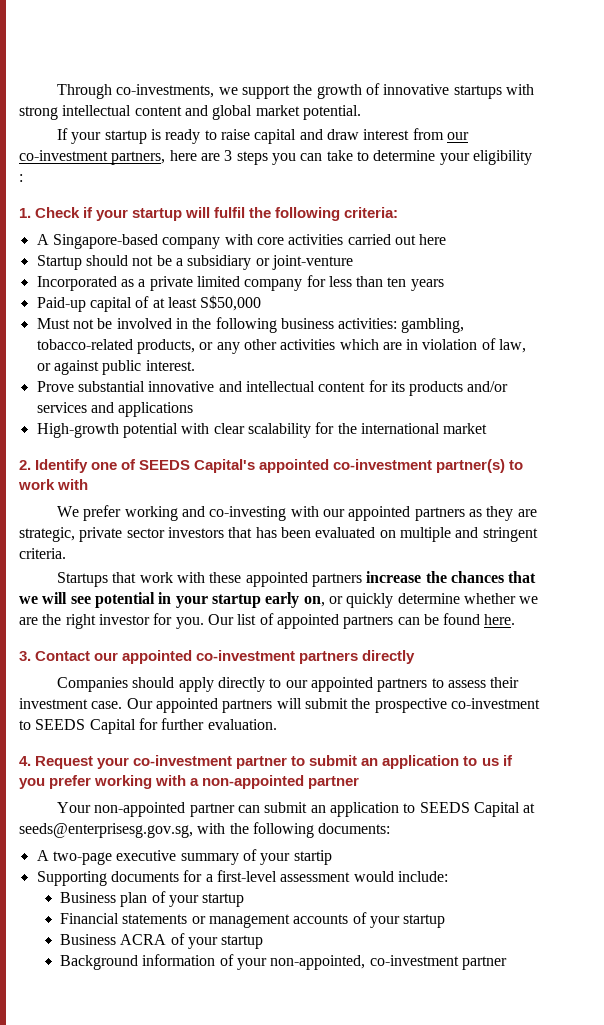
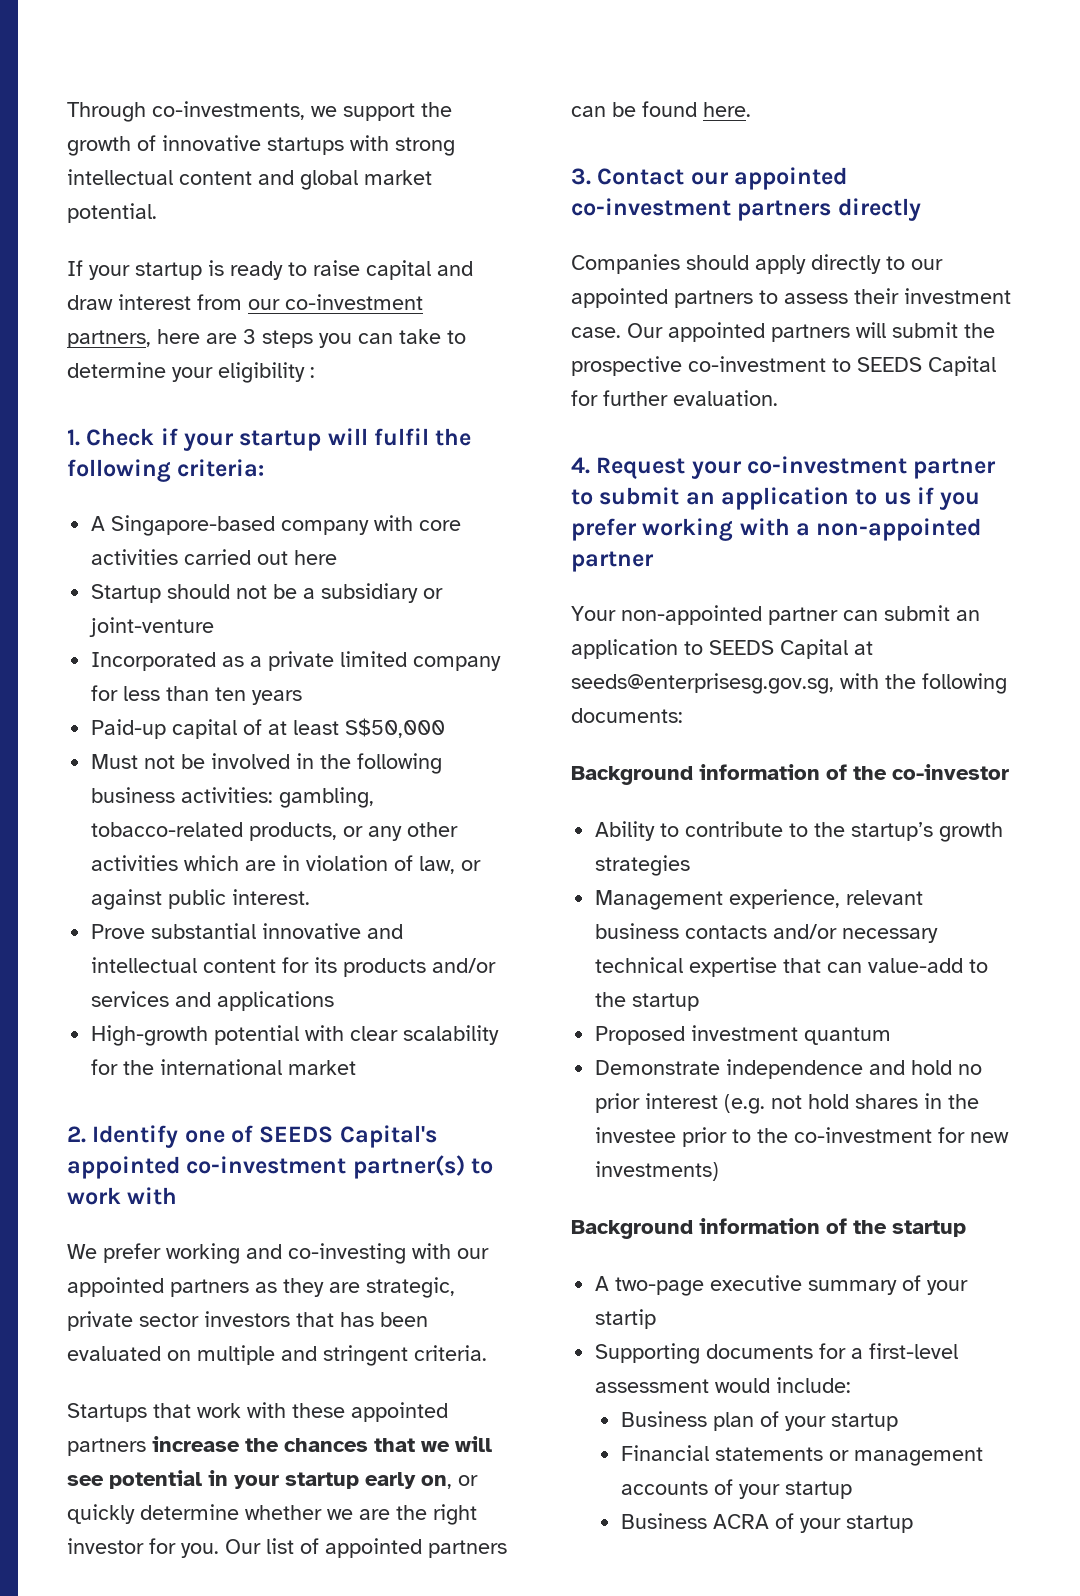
(391, 828) none -> [571,764,1009,785] [595,821,1004,842] [595,855,691,876] [595,889,924,910] [595,923,939,943] [595,957,989,977] [595,992,700,1011] [595,1025,892,1045] [595,1059,983,1079] [595,1093,980,1114] [595,1127,1010,1147] [595,1161,720,1181] [571,1218,966,1239] // Background information of the co-investor // Ability to contribute to the startup’s growth strategies // Management experience, relevant business contacts and/or necessary technical expertise that can value-add to the startup // Proposed investment quantum // Demonstrate independence and hold no prior interest (e.g. not hold shares in the investee prior to the co-investment for new investments) // Background information of the startup
[59,954,507,970] // Background information of your non-appointed, co-investment partner -> (914, 1524) none

